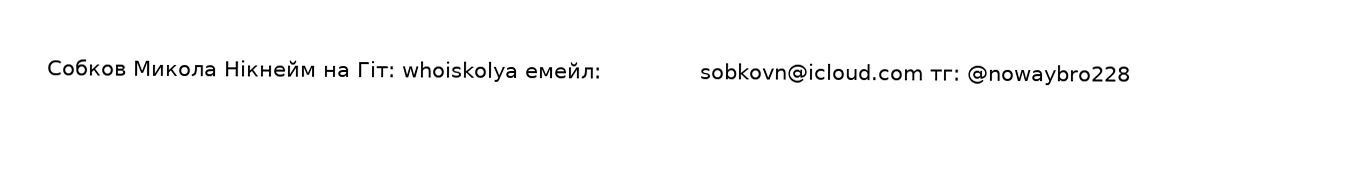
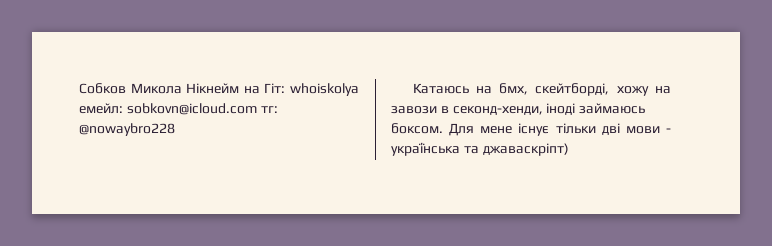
(1131, 75) none -> [412,83,671,96] [391,103,646,115] [391,123,671,136] [391,142,569,156] // Катаюсь на бмх, скейтборді, хожу на завози в секонд-хенди, іноді займаюсь боксом. Для мене існує тільки дві мови - українська та джаваскріпт)

